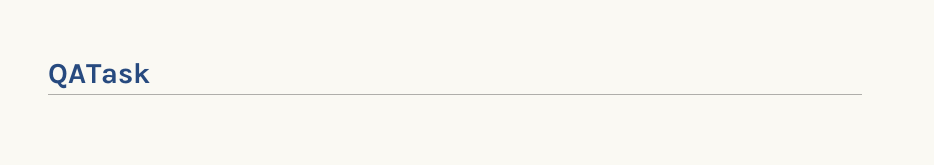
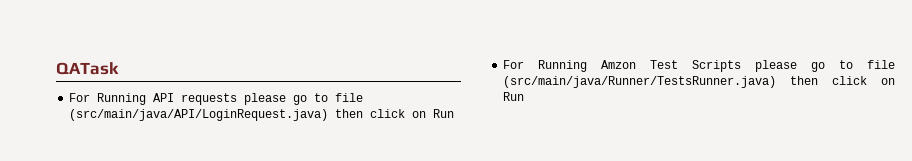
(150, 76) none -> [69,93,364,105] [69,109,455,121] [503,60,895,72] [503,76,895,88] [503,92,525,101] // For Running API requests please go to file (src/main/java/API/LoginRequest.java) then click on Run // For Running Amzon Test Scripts please go to file (src/main/java/Runner/TestsRunner.java) then click on Run

